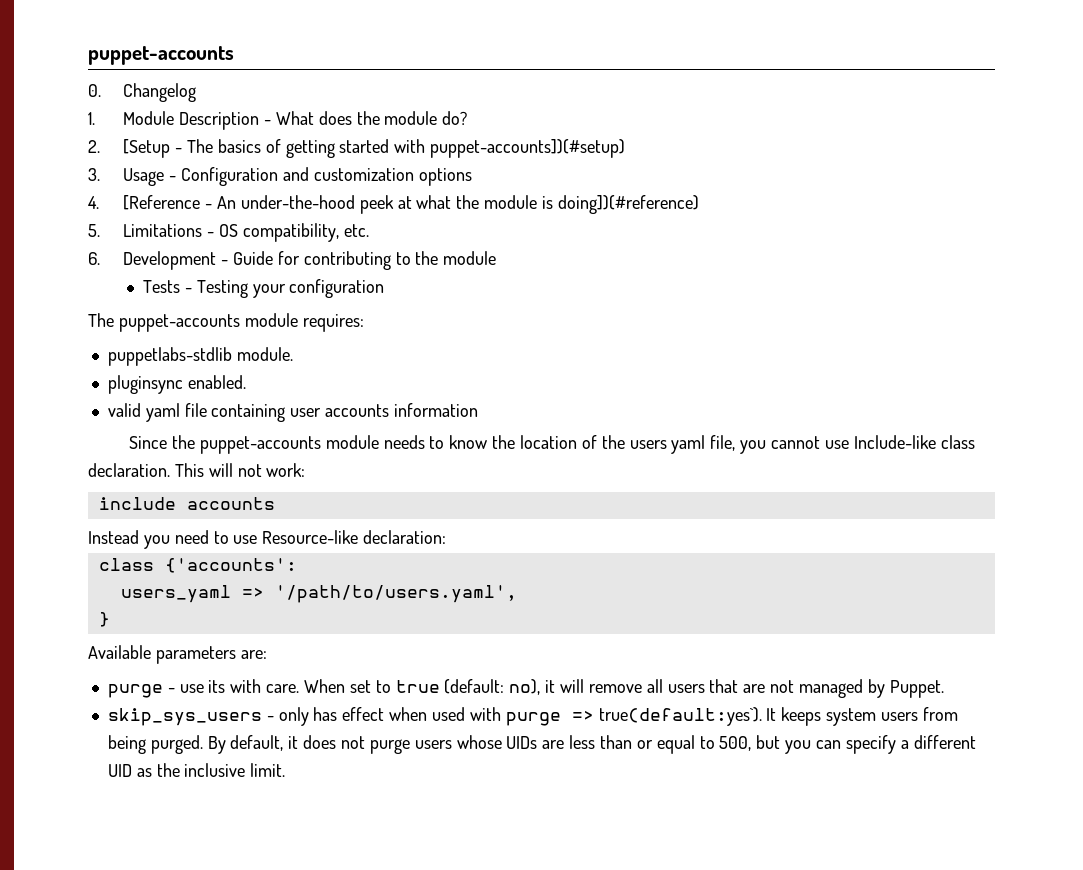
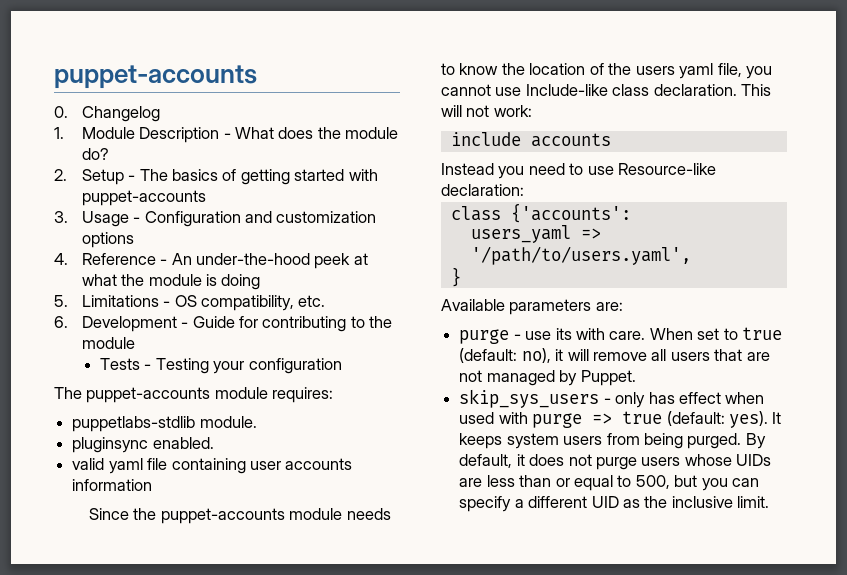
[123,139,171,158] [Setup -> [81,169,124,185] Setup
[430,139,626,158] puppet-accounts])(#setup) -> [81,190,206,206] puppet-accounts
[123,195,201,210] [Reference -> [81,253,156,265] Reference
[557,195,699,214] doing])(#reference) -> [221,274,261,290] doing
[598,707,762,726] true(default:yes`). -> [622,411,768,428] true (default: yes).

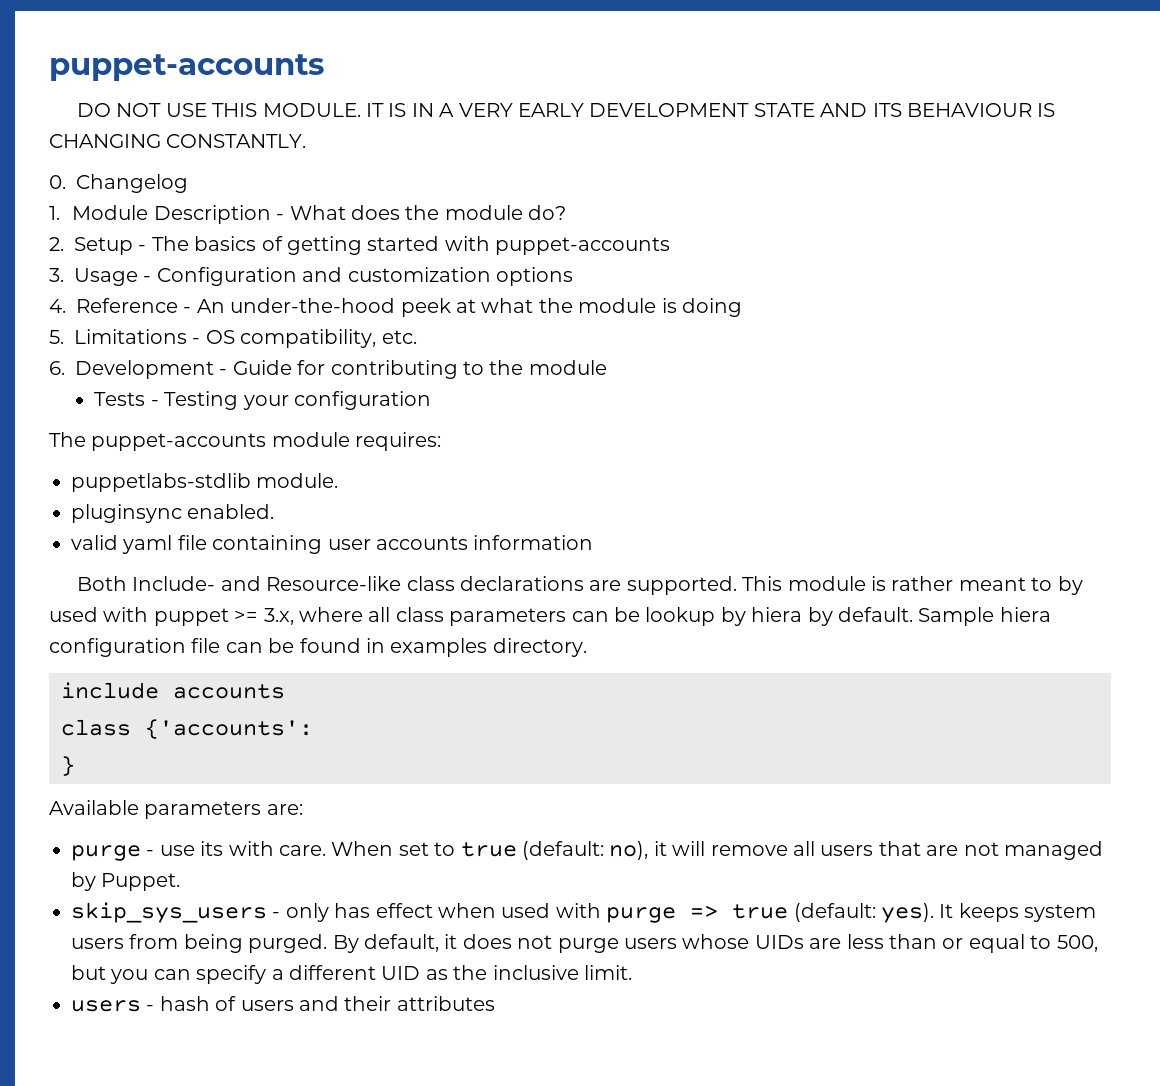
[54,65,257,89] puppet-accounts -> [49,54,324,81] [77,103,1056,117] [49,134,307,148] puppet-accounts // DO NOT USE THIS MODULE. IT IS IN A VERY EARLY DEVELOPMENT STATE AND ITS BEHAVIOUR IS CHANGING CONSTANTLY.
[88,508,391,524] [441,63,773,79] [441,84,772,96] [441,105,532,117] [450,132,611,147] [441,163,717,179] [441,184,524,196] Since the puppet-accounts module needs to know the location of the users yaml file, you cannot use Include-like class declaration. This will not work: // include accounts // Instead you need to use Resource-like declaration: -> [77,576,1083,595] [49,607,1051,626] [49,638,587,657] [61,682,285,699] Both Include- and Resource-like class declarations are supported. This module is rather meant to by used with puppet >= 3.x, where all class parameters can be lookup by hiera by default. Sample hiera configuration file can be found in examples directory. // include accounts
[470,225,601,243] [470,246,691,265] // users_yaml => '/path/to/users.yaml', -> (313, 729) none
(770, 502) none -> [71,996,495,1012] // users - hash of users and their attributes

